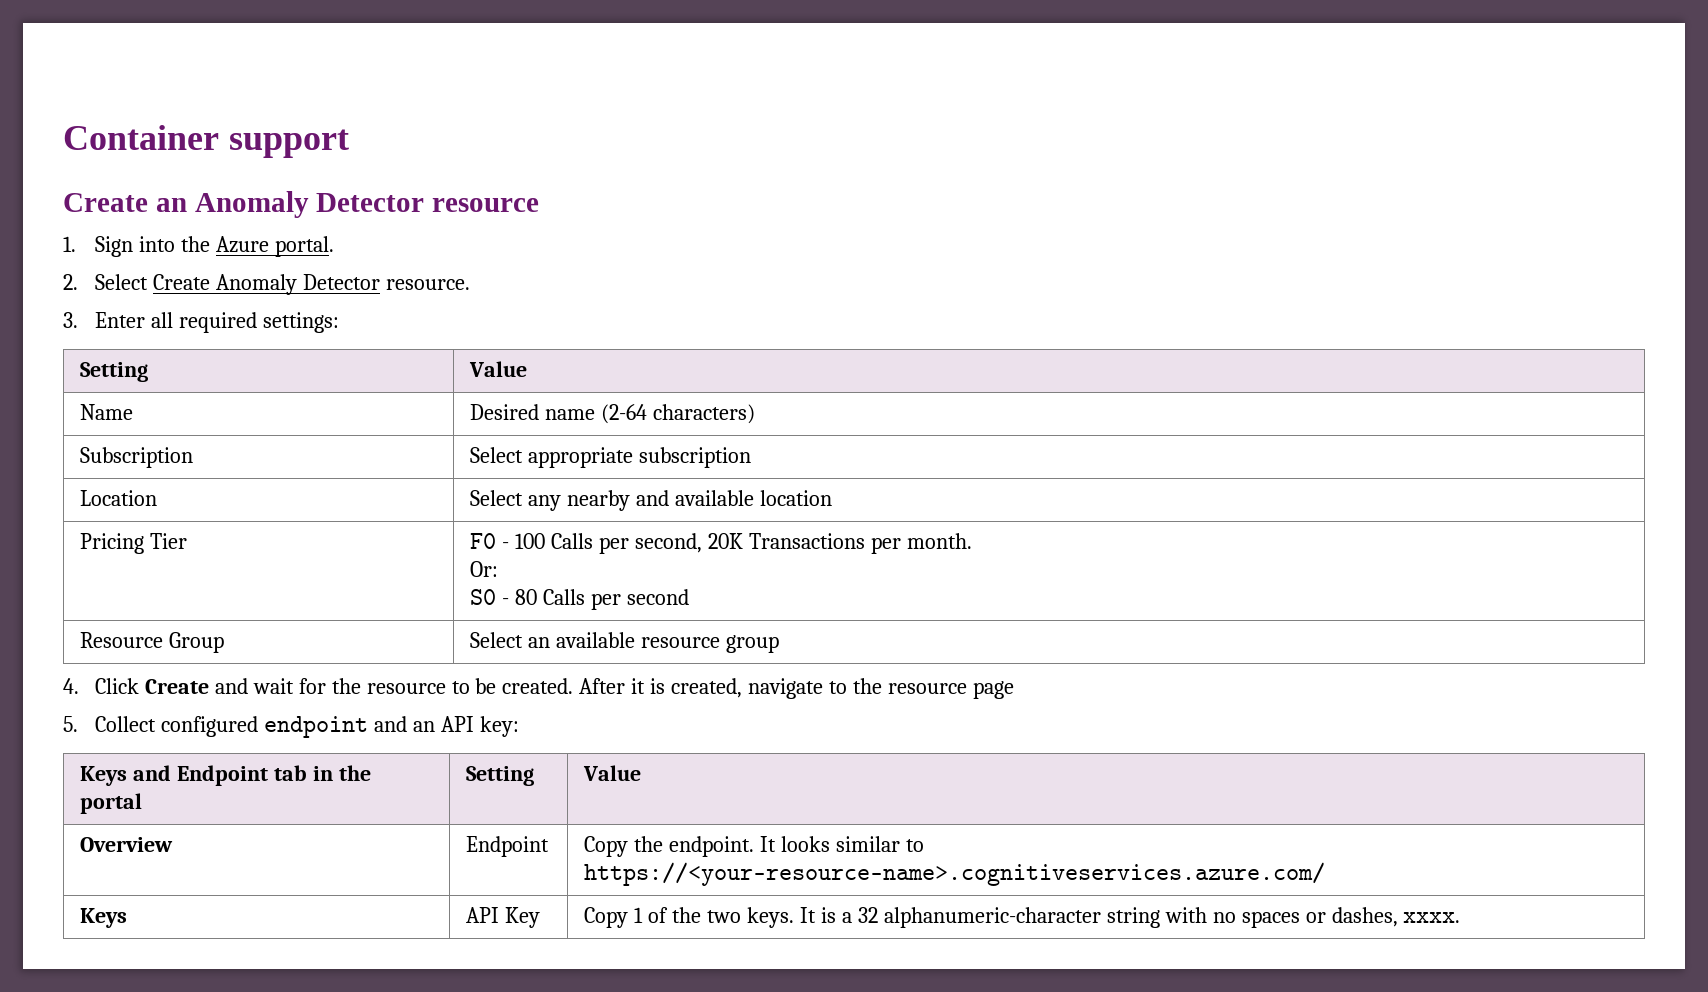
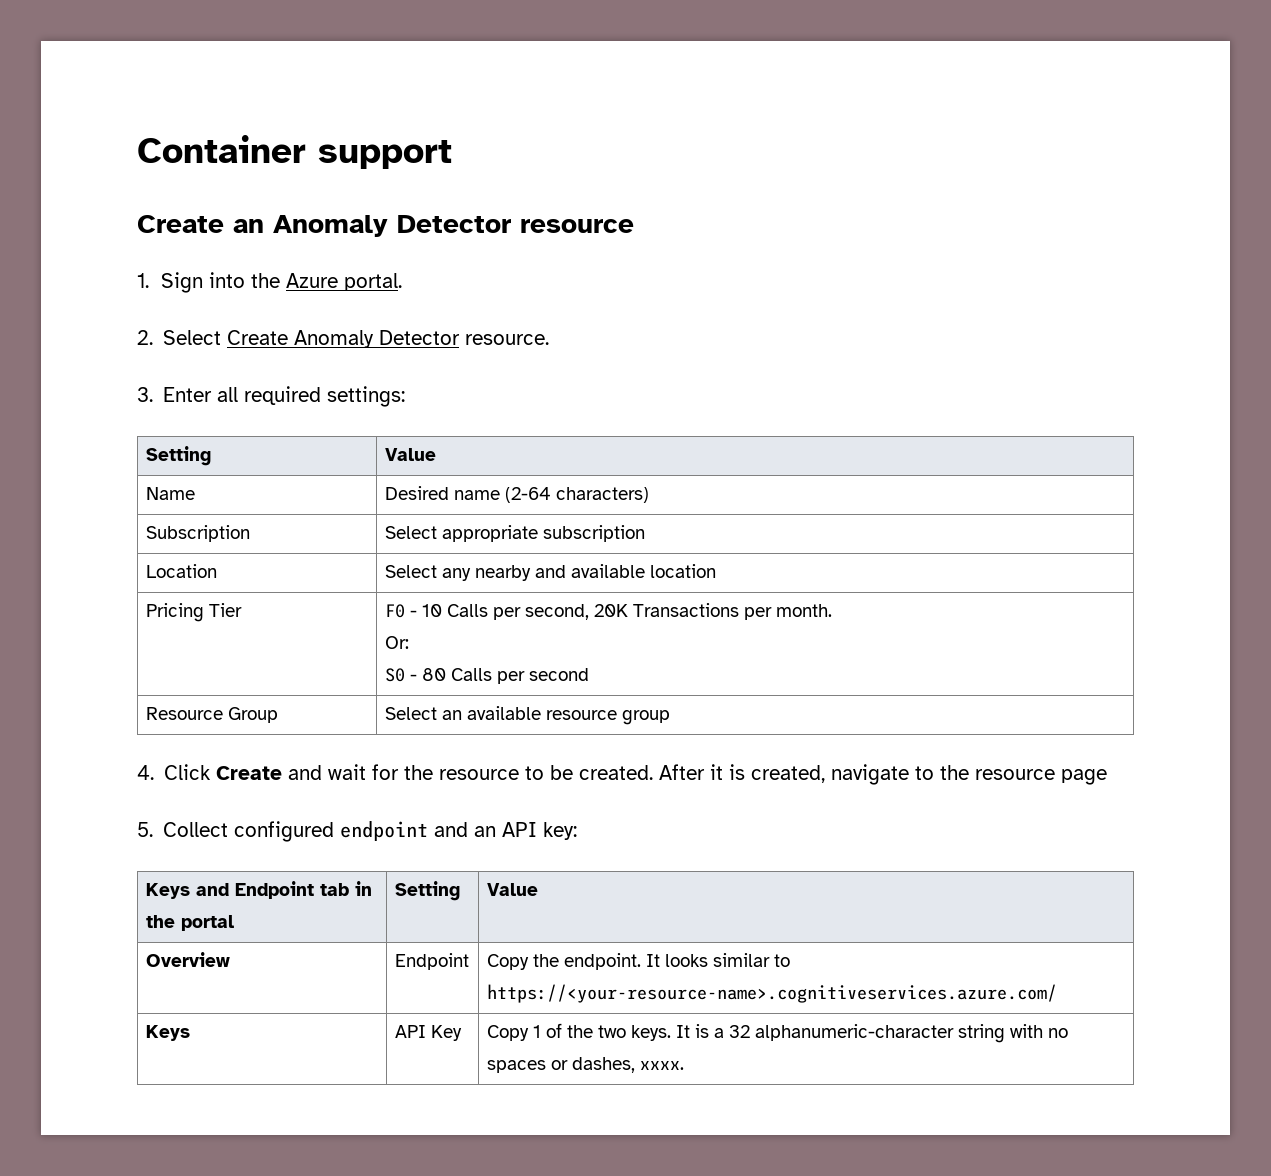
[515,533,546,549] 100 -> [421,604,442,617] 10

